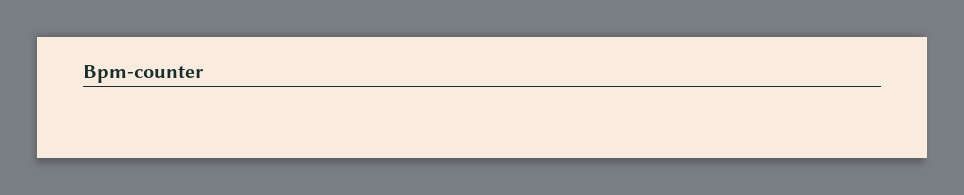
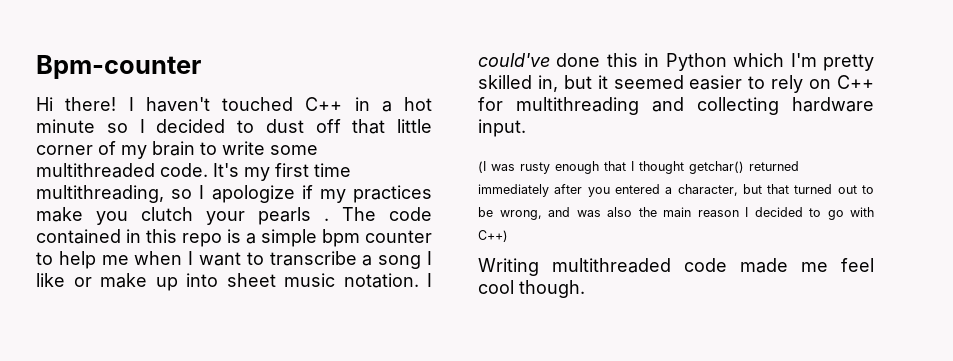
(204, 74) none -> [36,97,432,112] [36,119,432,134] [36,141,318,159] [36,163,351,181] [36,185,433,203] [36,207,432,225] [36,229,432,247] [36,251,433,269] [36,273,432,291] [478,53,874,71] [478,75,875,93] [478,97,874,115] [478,119,526,137] [478,161,799,174] [478,184,874,197] [478,207,874,220] [478,230,508,242] [478,258,874,276] [478,280,585,298] // Hi there! I haven't touched C++ in a hot minute so I decided to dust off that little corner of my brain to write some multithreaded code. It's my first time multithreading, so I apologize if my practices make you clutch your pearls . The code contained in this repo is a simple bpm counter to help me when I want to transcribe a song I like or make up into sheet music notation. I could've done this in Python which I'm pretty skilled in, but it seemed easier to rely on C++ for multithreading and collecting hardware input. // (I was rusty enough that I thought getchar() returned immediately after you entered a character, but that turned out to be wrong, and was also the main reason I decided to go with C++) // Writing multithreaded code made me feel cool though.

